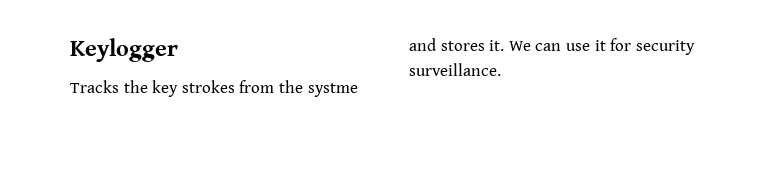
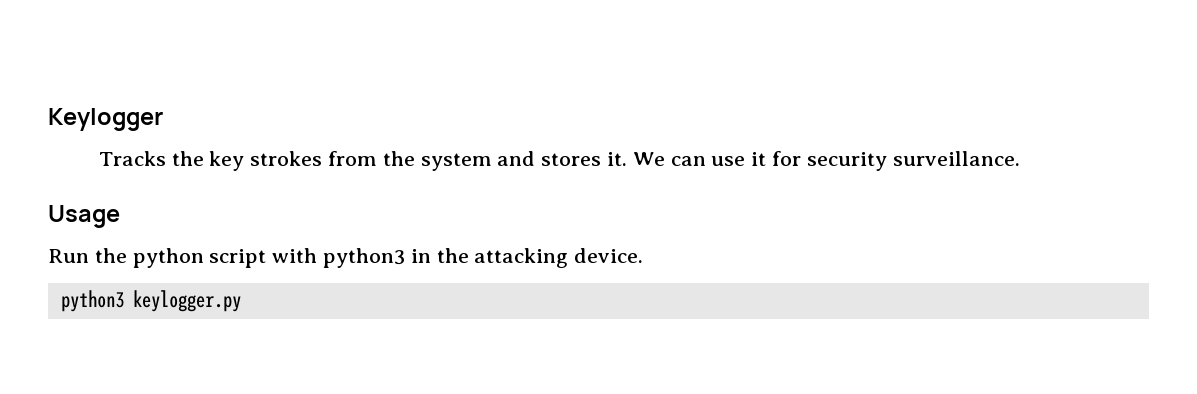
[307,83,358,97] systme -> [420,153,492,171] system
(501, 69) none -> [48,205,120,228] [48,248,644,268] [60,290,241,312] // Usage // Run the python script with python3 in the attacking device. // python3 keylogger.py

